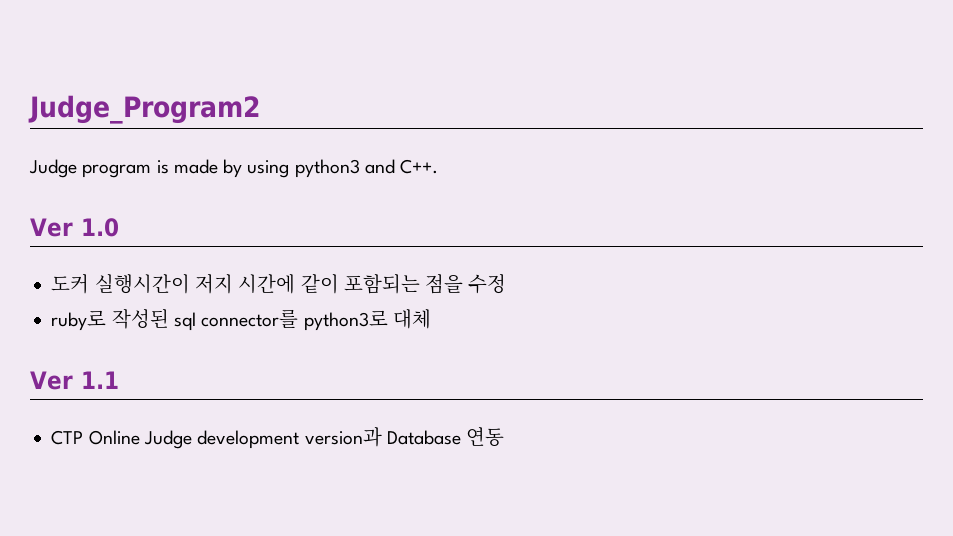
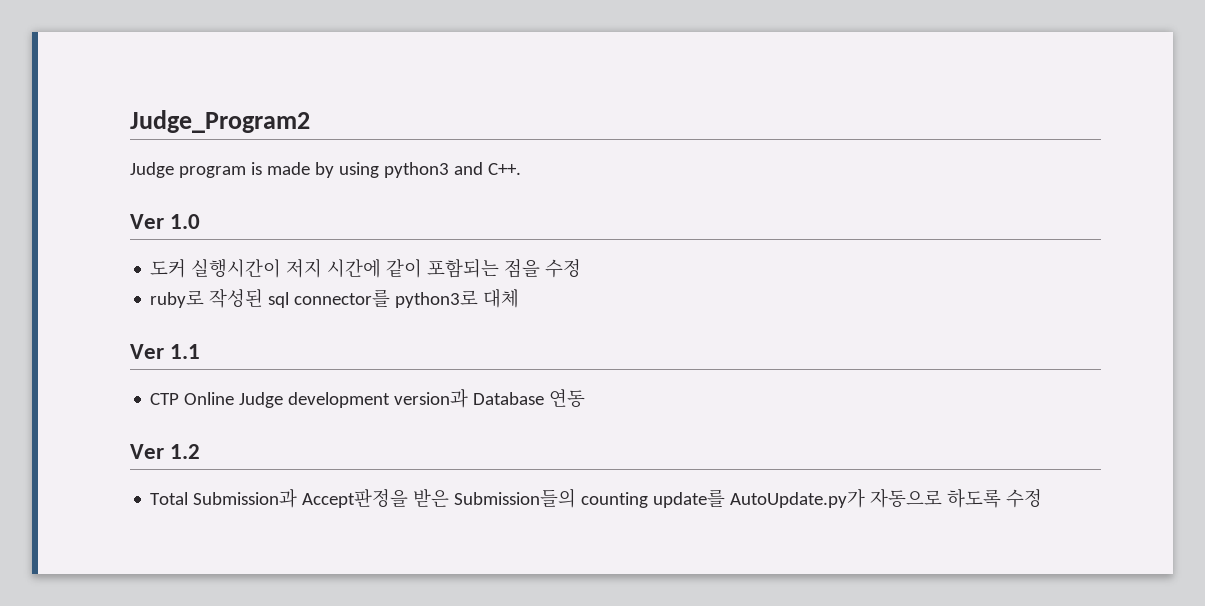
(505, 437) none -> [130,444,201,459] [150,488,1043,508] // Ver 1.2 // Total Submission과 Accept판정을 받은 Submission들의 counting update를 AutoUpdate.py가 자동으로 하도록 수정

